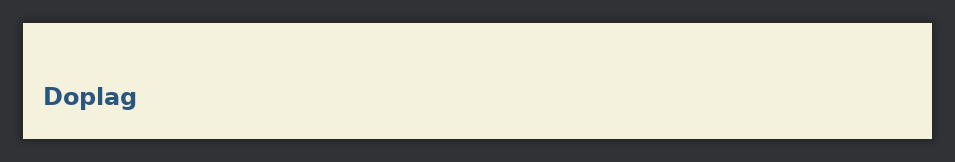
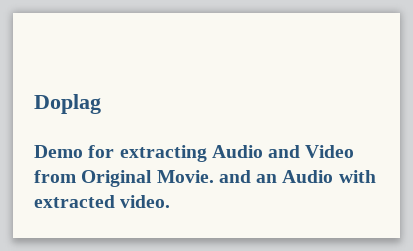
(137, 98) none -> [34,145,355,162] [34,170,376,187] [34,195,171,208] // Demo for extracting Audio and Video from Original Movie. and an Audio with extracted video.

